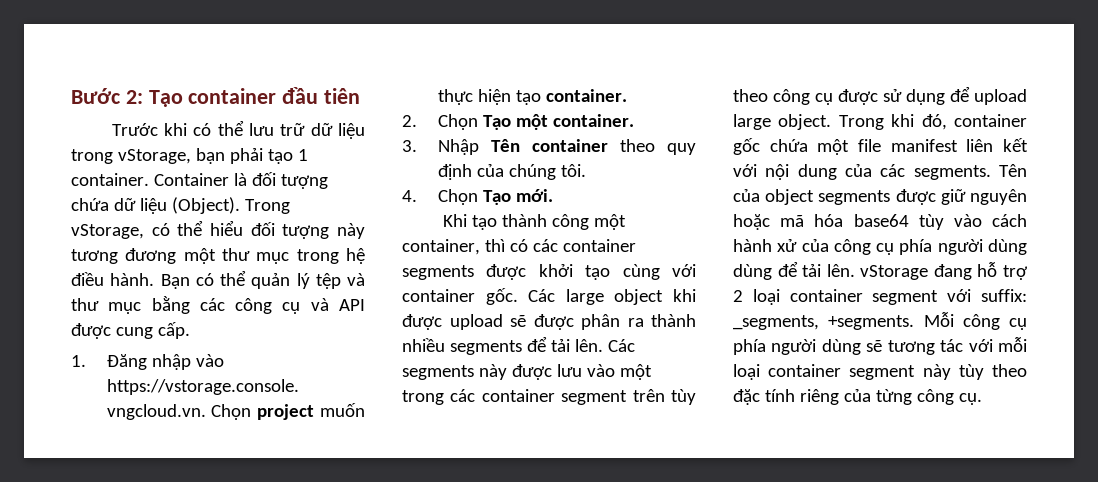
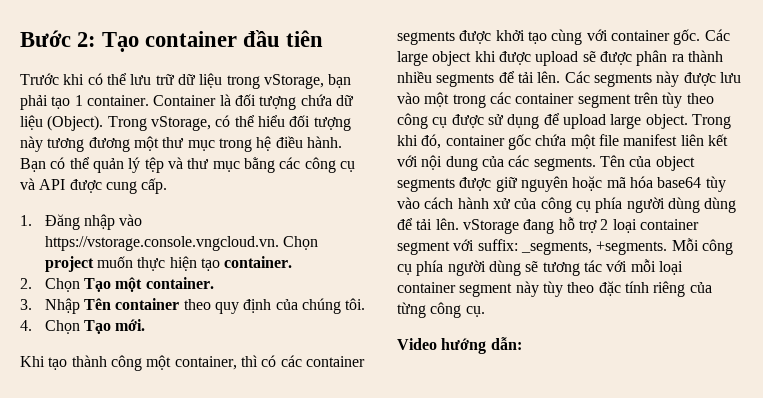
(982, 399) none -> [397,337,522,354] // Video hướng dẫn:

